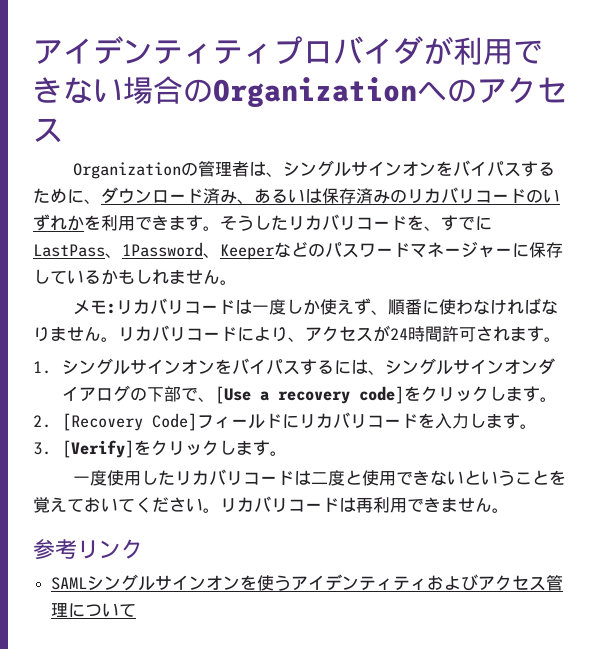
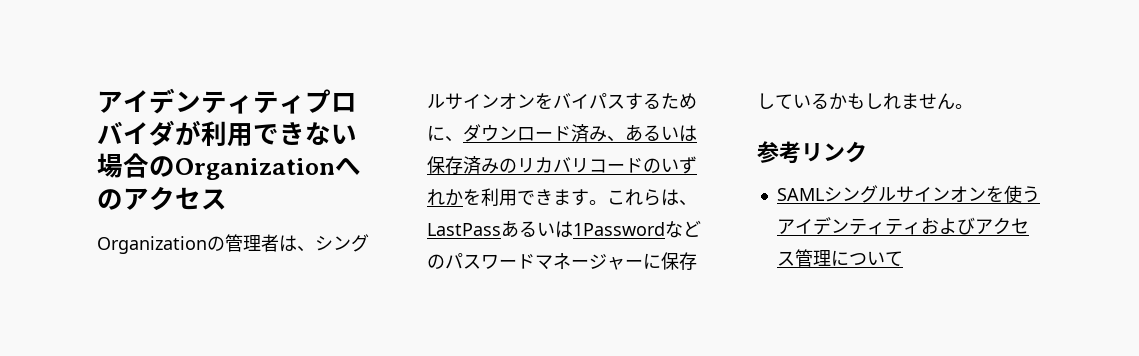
[220,214,492,231] [33,242,274,260] そうしたリカバリコードを、すでにLastPass、1Password、Keeper -> [607,189,697,206] [427,220,665,238] これらは、LastPassあるいは1Password
[72,298,558,315] [33,325,561,342] [33,358,556,375] [62,385,558,404] [33,412,538,431] [33,440,288,458] [72,469,566,486] [33,496,509,513] // メモ:リカバリコードは一度しか使えず、順番に使わなければなりません。リカバリコードにより、アクセスが24時間許可されます。 // 1.シングルサインオンをバイパスするには、シングルサインオンダイアログの下部で、[Use a recovery code]をクリックします。 // 2. [Recovery Code]フィールドにリカバリコードを入力します。 // 3. [Verify]をクリックします。 // 一度使用したリカバリコードは二度と使用できないということを覚えておいてください。リカバリコードは再利用できません。 -> (973, 106) none

